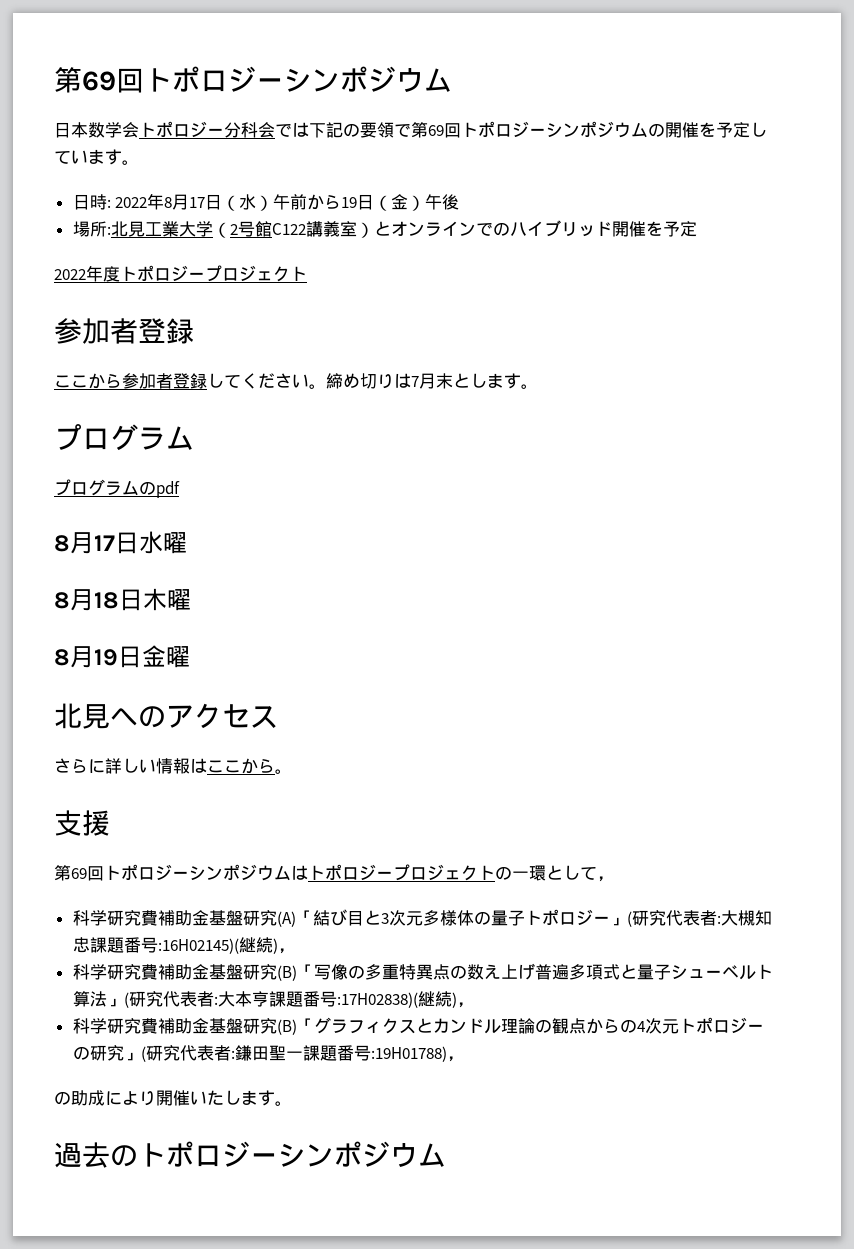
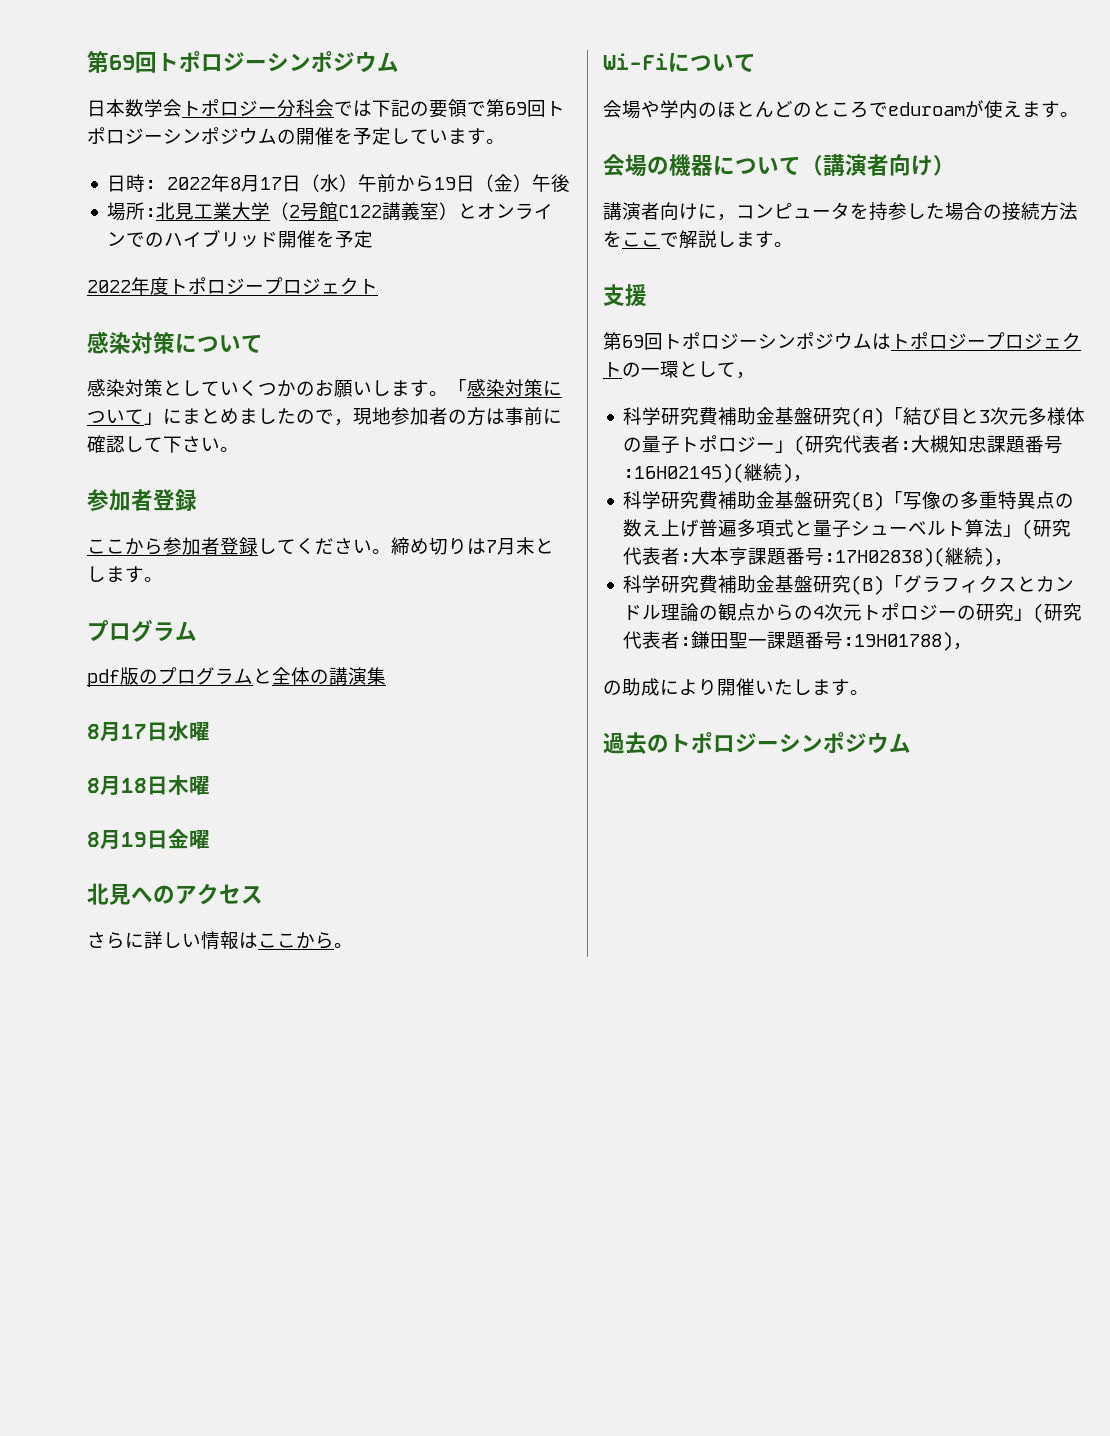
(307, 273) none -> [87,331,263,354] [87,379,562,397] [87,407,562,426] [87,435,239,453] // 感染対策について // 感染対策としていくつかのお願いします。「感染対策について」にまとめましたので，現地参加者の方は事前に確認して下さい。
[54,479,180,498] プログラムのpdf -> [87,667,386,687] pdf版のプログラムと全体の講演集
(292, 771) none -> [603,52,756,72] [603,100,1079,119] [603,154,955,177] [603,202,1078,221] [603,230,793,249] // Wi-Fiについて // 会場や学内のほとんどのところでeduroamが使えます。 // 会場の機器について（講演者向け） // 講演者向けに，コンピュータを持参した場合の接続方法をここで解説します。

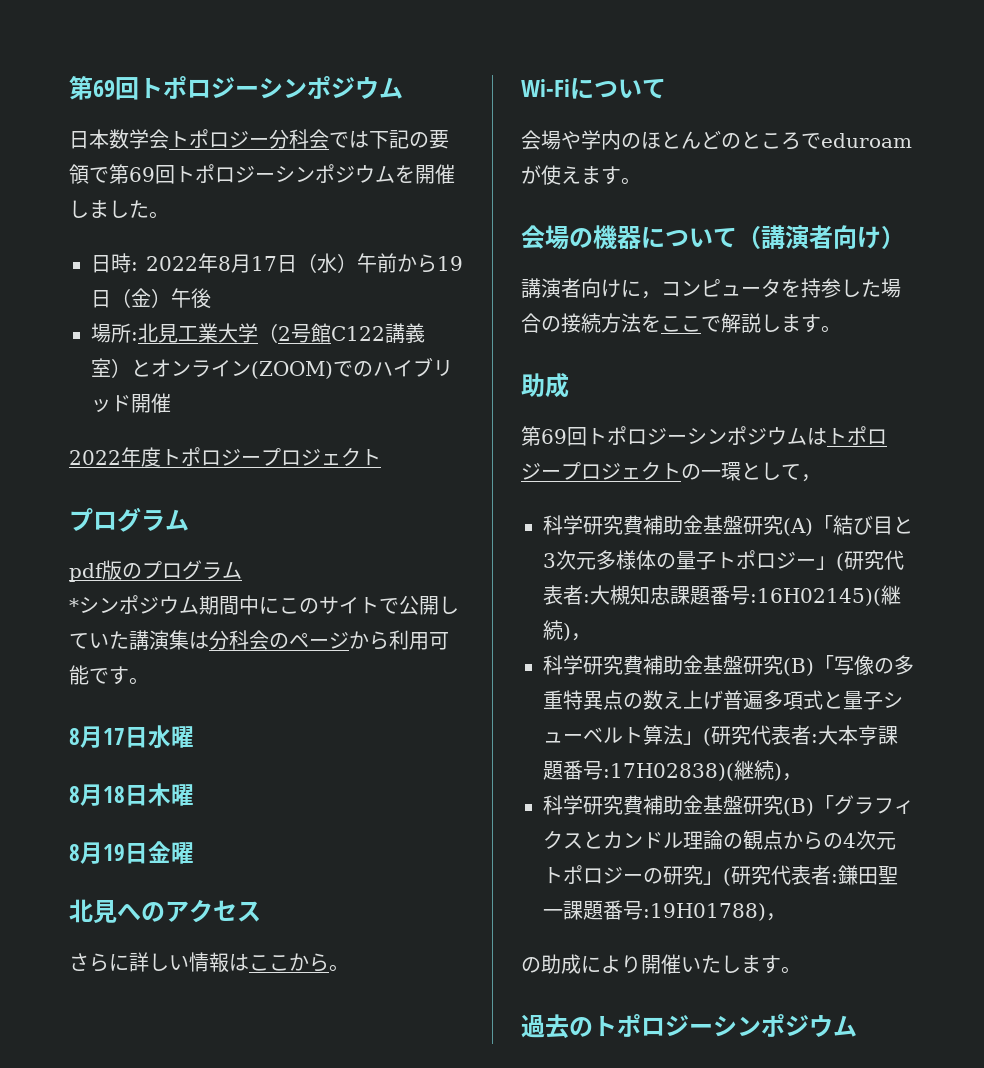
[277,127,486,145] の開催を予定しています -> [395,164,455,184] [69,200,149,218] を開催しました
(127, 239) none -> [251,361,333,379] (ZOOM)
[316,230,374,248] を予定 -> (171, 403) none
[87,331,263,354] [87,379,562,397] [87,407,562,426] [87,435,239,453] [87,489,197,511] [87,537,554,555] [87,566,163,583] // 感染対策について // 感染対策としていくつかのお願いします。「感染対策について」にまとめましたので，現地参加者の方は事前に確認して下さい。 // 参加者登録 // ここから参加者登録してください。締め切りは7月末とします。 -> (381, 457) none
[253,667,386,685] と全体の講演集 -> [69,595,459,615] [69,630,449,650] [69,665,149,685] // *シンポジウム期間中にこのサイトで公開していた講演集は分科会のページから利用可能です。
[603,284,647,307] 支援 -> [521,373,569,398] 助成

